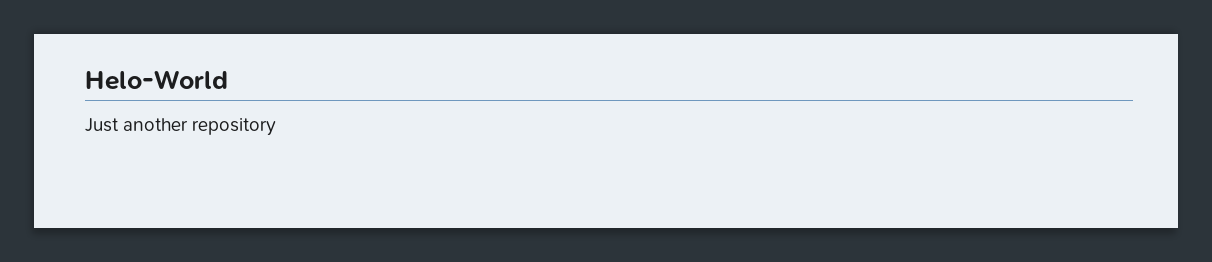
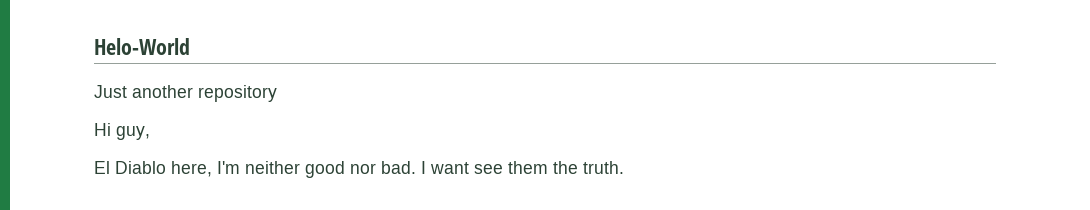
(277, 127) none -> [94,123,150,140] [94,161,624,178] // Hi guy, // El Diablo here, I'm neither good nor bad. I want see them the truth.

